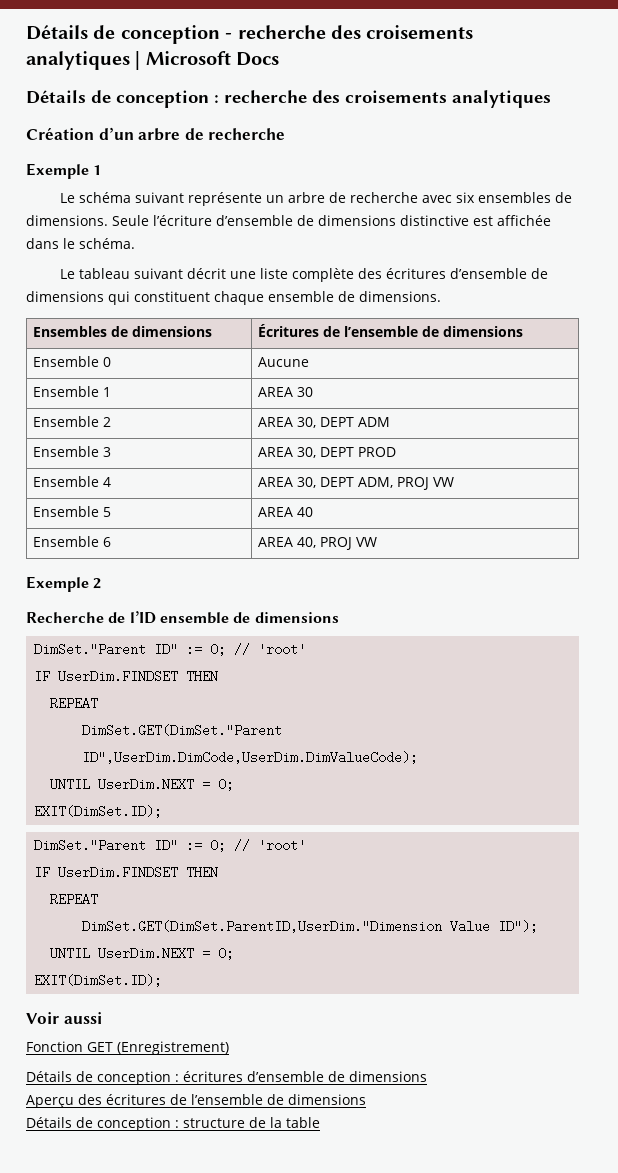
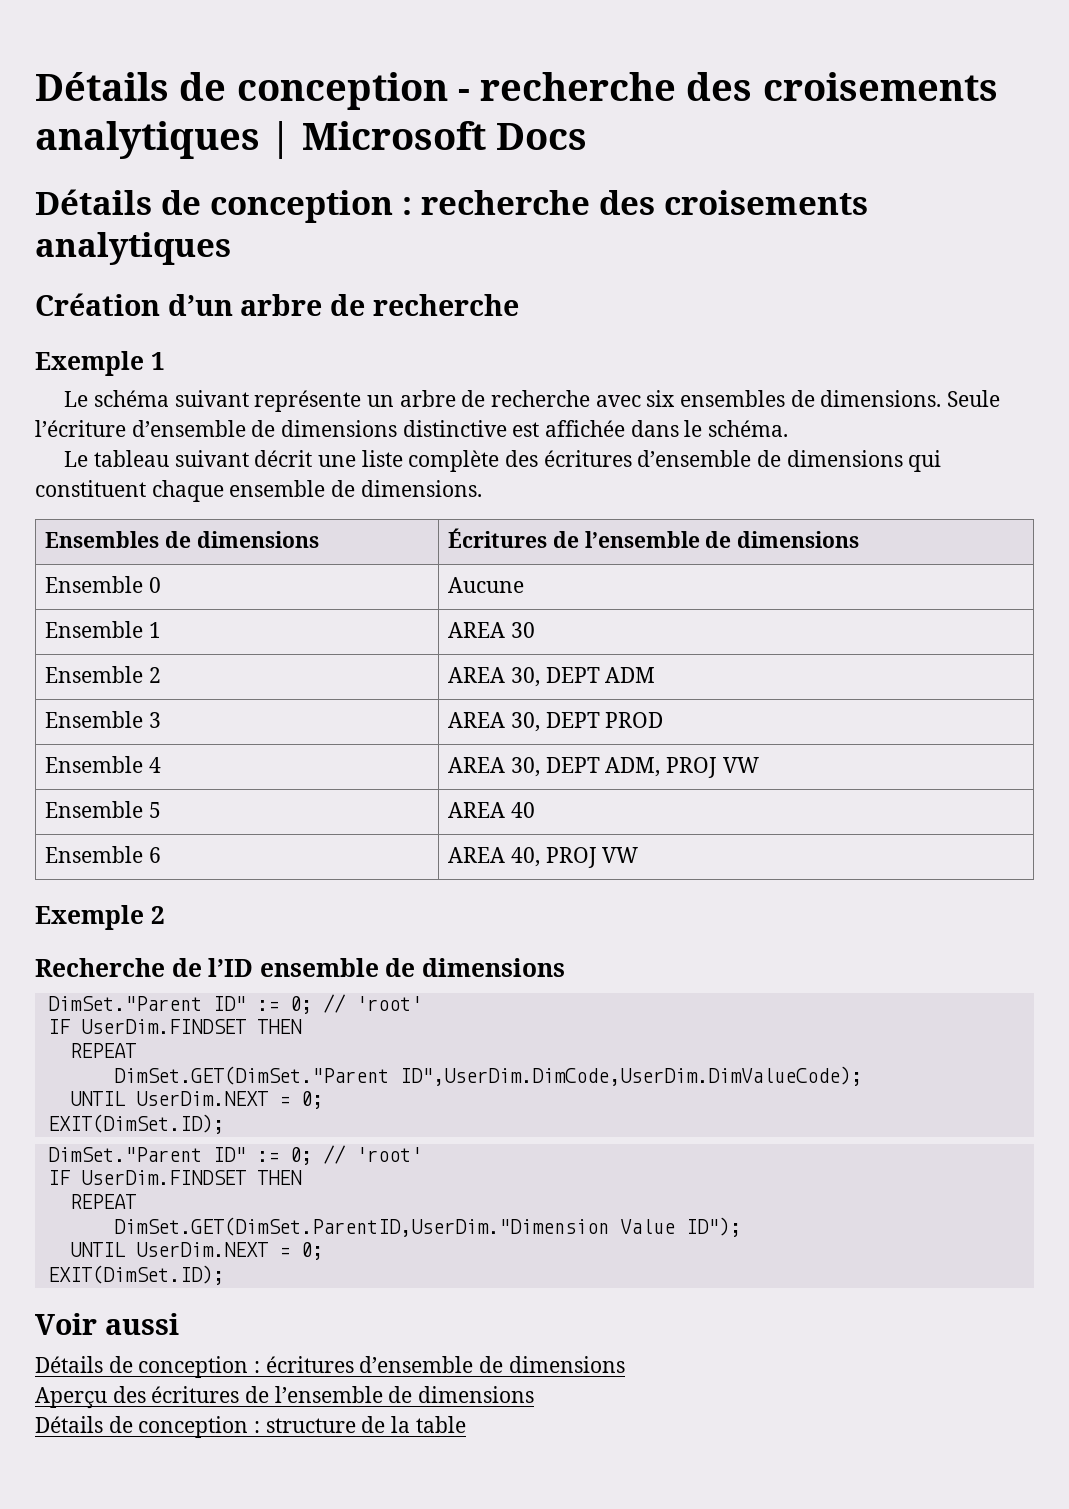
[26,1041,229,1055] // Fonction GET (Enregistrement) -> (179, 1324) none

